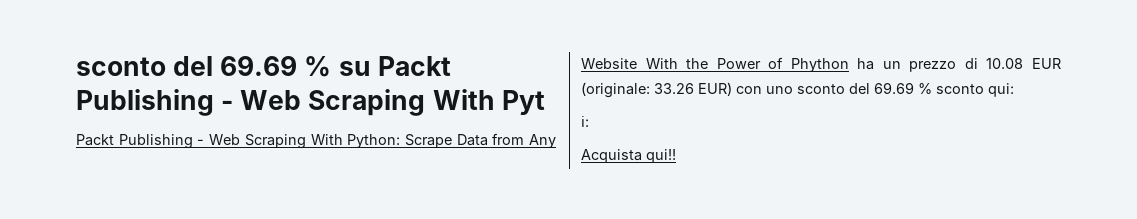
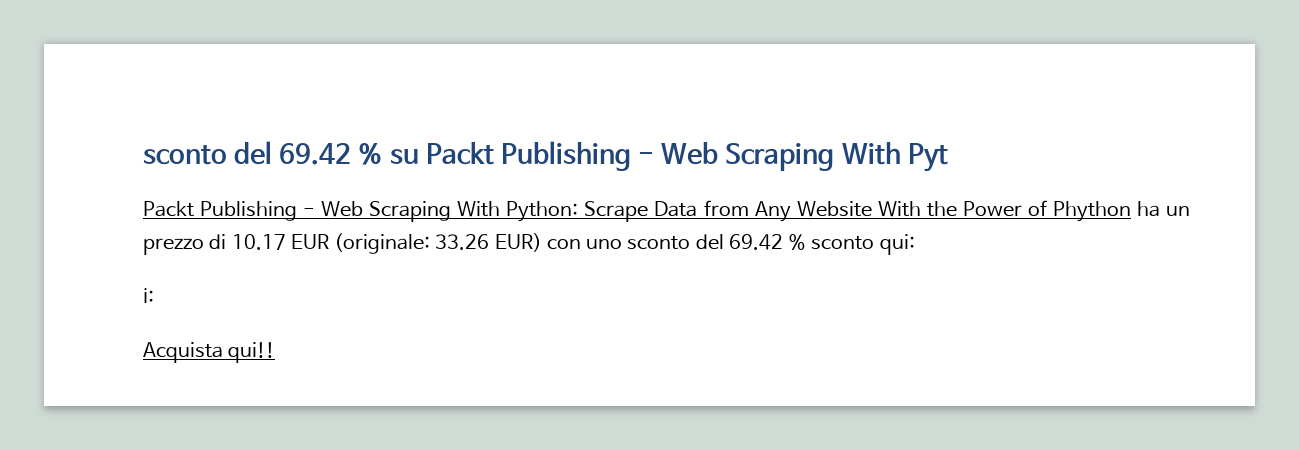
[76,55,298,76] sconto del 69.69 -> [143,141,352,165] sconto del 69.42
[986,58,1024,69] 10.08 -> [231,234,286,250] 10.17
[874,82,914,94] 69.69 -> [728,234,783,250] 69.42

